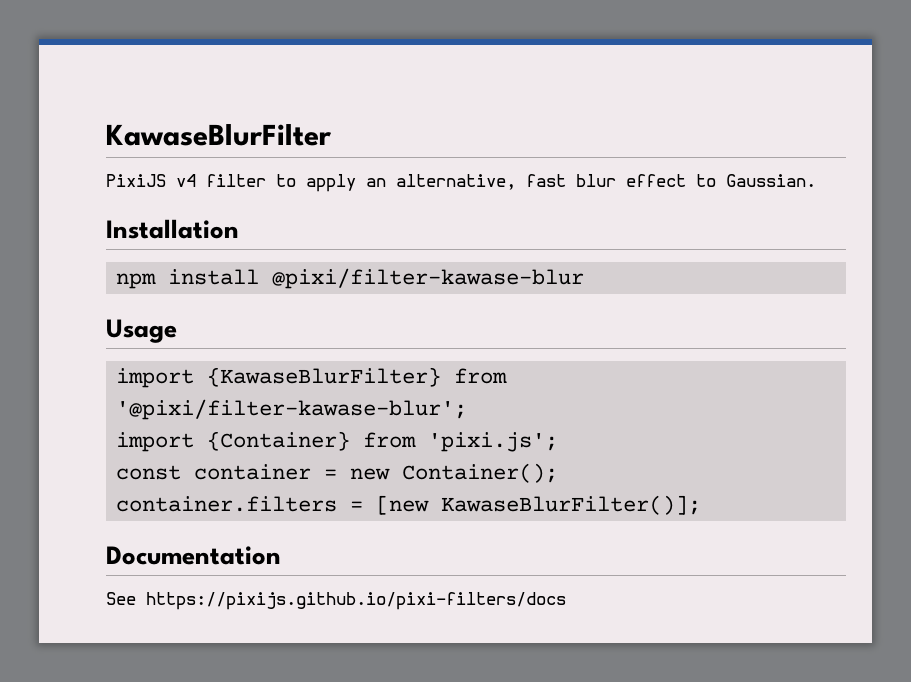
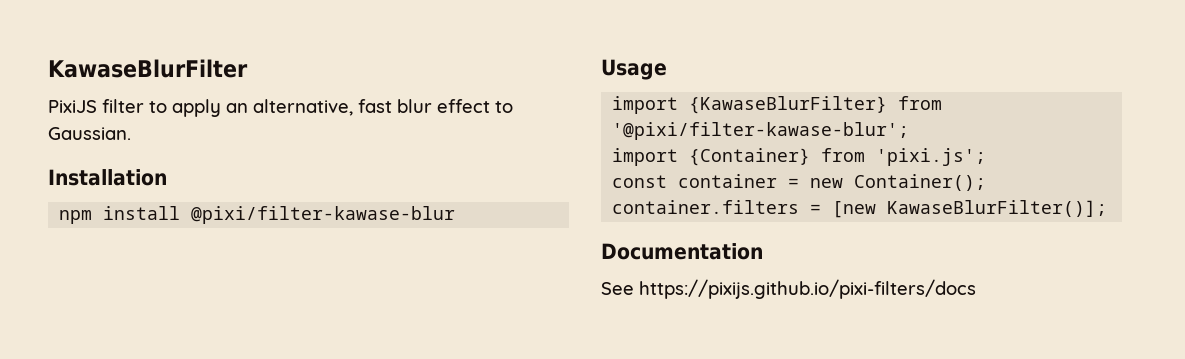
[176,174,196,187] v4 -> (97, 106) none

